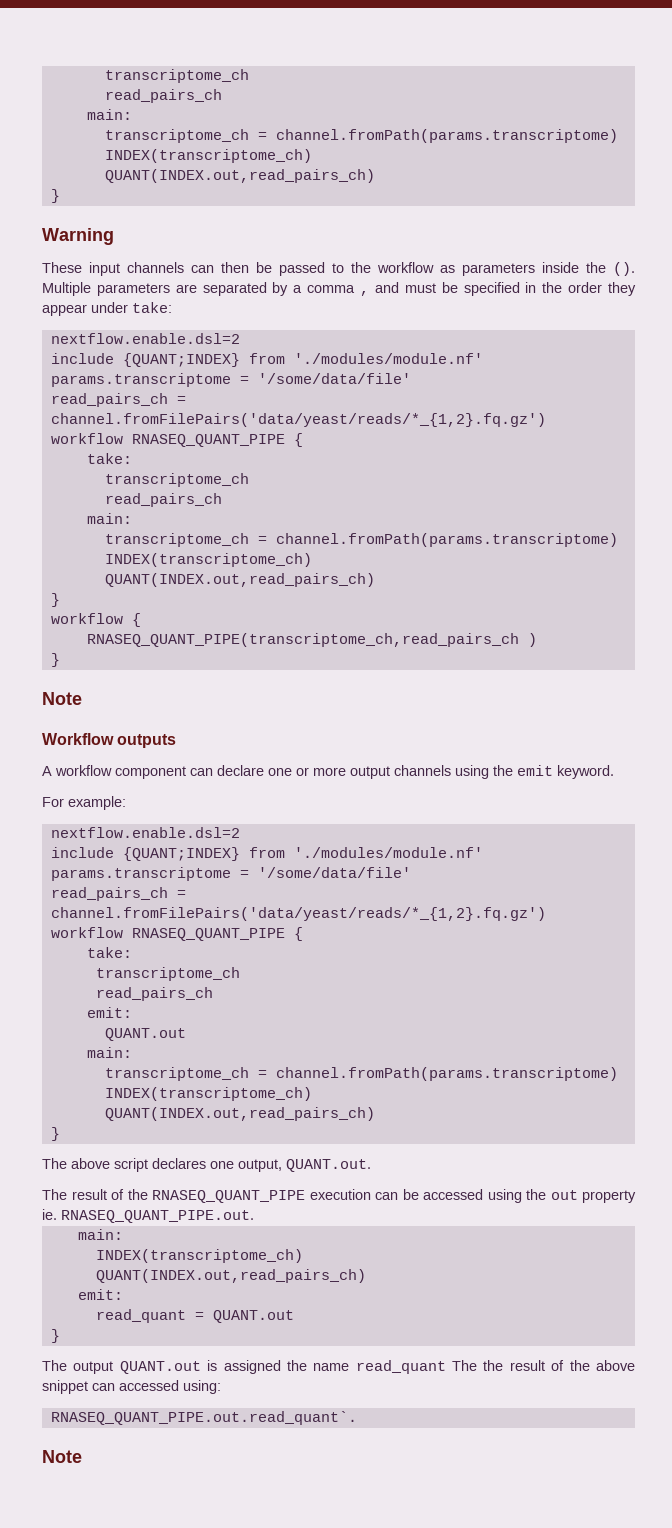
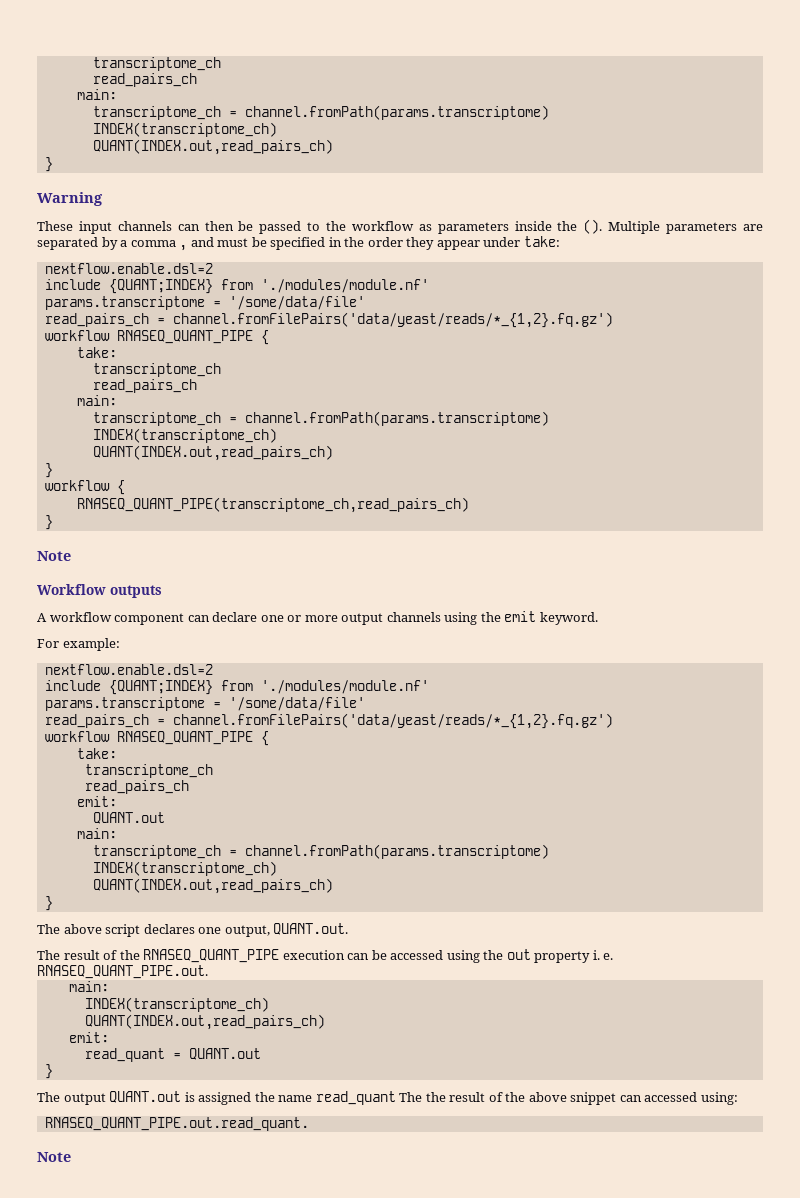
[86,633,537,647] RNASEQ_QUANT_PIPE(transcriptome_ch,read_pairs_ch ) -> [76,497,469,513] RNASEQ_QUANT_PIPE(transcriptome_ch,read_pairs_ch)
[42,1209,57,1220] ie. -> [592,950,614,960] i. e.
[50,1411,357,1425] RNASEQ_QUANT_PIPE.out.read_quant`. -> [44,1117,309,1131] RNASEQ_QUANT_PIPE.out.read_quant.

